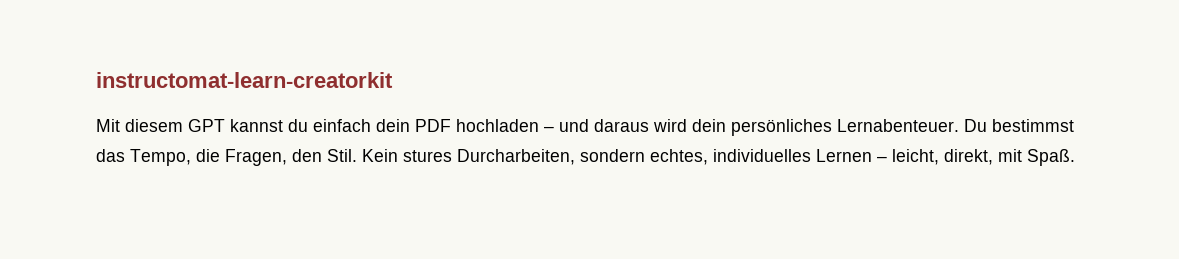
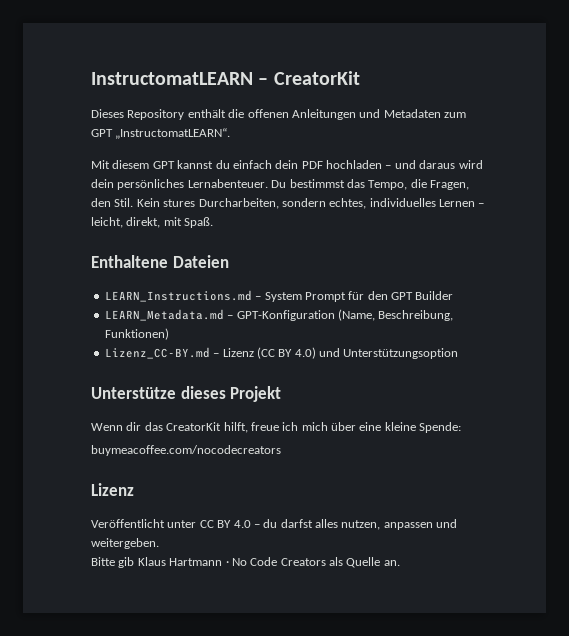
[96,72,393,88] instructomat-learn-creatorkit -> [91,71,360,85] [91,109,466,120] [91,128,231,139] InstructomatLEARN – CreatorKit // Dieses Repository enthält die offenen Anleitungen und Metadaten zum GPT „InstructomatLEARN“.
(1075, 157) none -> [91,255,229,268] [104,290,454,302] [104,309,454,321] [104,328,169,340] [104,347,459,359] [91,386,282,402] [91,422,462,433] [91,445,281,456] [91,483,134,496] [91,519,458,530] [91,538,159,549] [91,557,400,568] // Enthaltene Dateien // LEARN_Instructions.md – System Prompt für den GPT Builder // LEARN_Metadata.md – GPT-Konfiguration (Name, Beschreibung, Funktionen) // Lizenz_CC-BY.md – Lizenz (CC BY 4.0) und Unterstützungsoption // Unterstütze dieses Projekt // Wenn dir das CreatorKit hilft, freue ich mich über eine kleine Spende: // buymeacoffee.com/nocodecreators // Lizenz // Veröffentlicht unter CC BY 4.0 – du darfst alles nutzen, anpassen und weitergeben. // Bitte gib Klaus Hartmann · No Code Creators als Quelle an.

